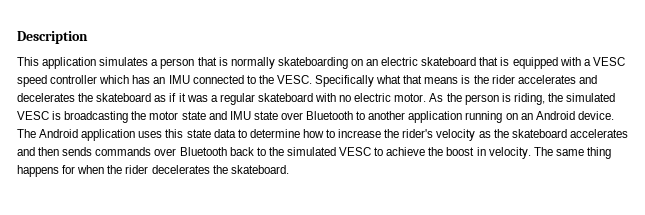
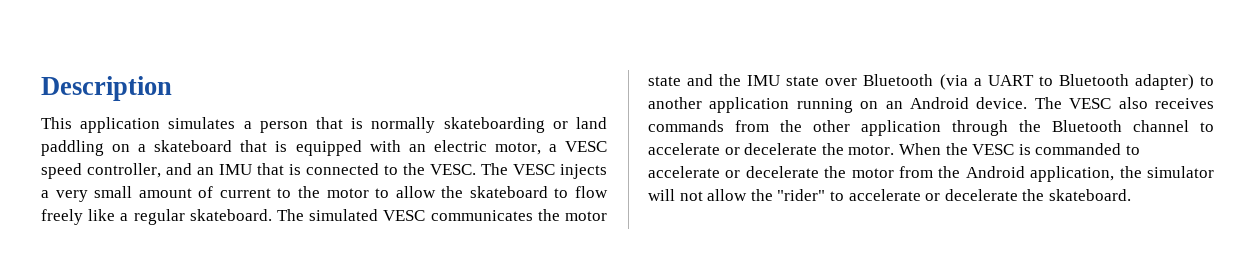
[350,57,419,66] on an electric -> [552,117,607,129] [41,140,147,156] or land paddling on a
[583,57,625,66] [17,75,597,87] [17,93,616,105] [17,111,129,123] a VESC speed controller which has an IMU connected to the VESC. Specifically what that means is the rider accelerates and decelerates the skateboard as if it was a regular skateboard with no electric motor. As the person is riding, the simulated VESC is broadcasting -> [408,140,607,155] [41,163,607,179] [41,186,608,202] [41,209,533,225] an electric motor, a VESC speed controller, and an IMU that is connected to the VESC. The VESC injects a very small amount of current to the motor to allow the skateboard to flow freely like a regular skateboard. The simulated VESC communicates
(227, 115) none -> [719,74,742,86] the
(354, 115) none -> [939,74,1194,90] (via a UART to Bluetooth adapter)
[39,129,628,141] [17,147,611,159] [17,165,210,177] Android application uses this state data to determine how to increase the rider's velocity as the skateboard accelerates and then sends commands over Bluetooth back to the simulated VESC to achieve the boost in velocity. The same thing happens for when the rider decelerates -> [1069,97,1214,109] [648,120,1214,136] [648,143,1140,155] [648,166,1214,182] [648,189,1018,201] VESC also receives commands from the other application through the Bluetooth channel to accelerate or decelerate the motor. When the VESC is commanded to accelerate or decelerate the motor from the Android application, the simulator will not allow the "rider" to accelerate or decelerate

